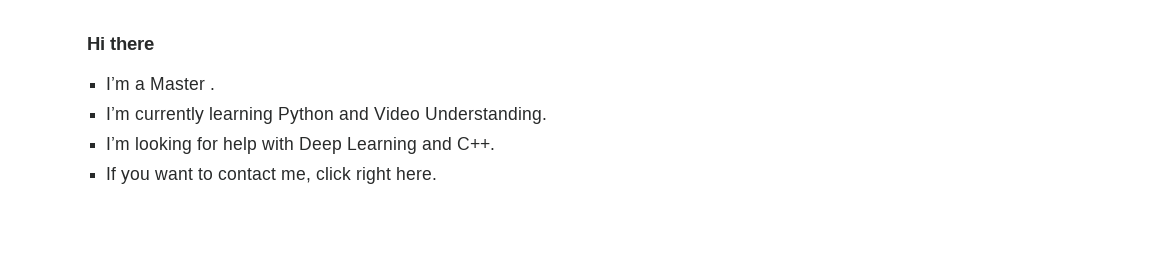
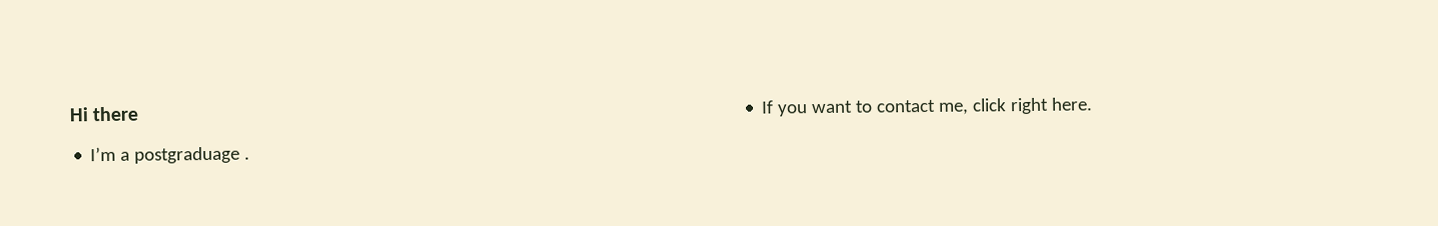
[150,77,206,90] Master -> [134,146,241,164] postgraduage
[106,107,548,124] [106,137,496,154] // I’m currently learning Python and Video Understanding. // I’m looking for help with Deep Learning and C++. -> (251, 158) none

